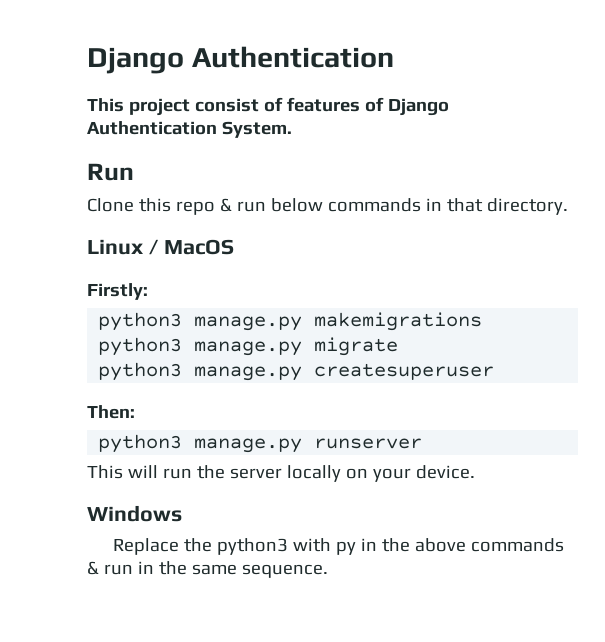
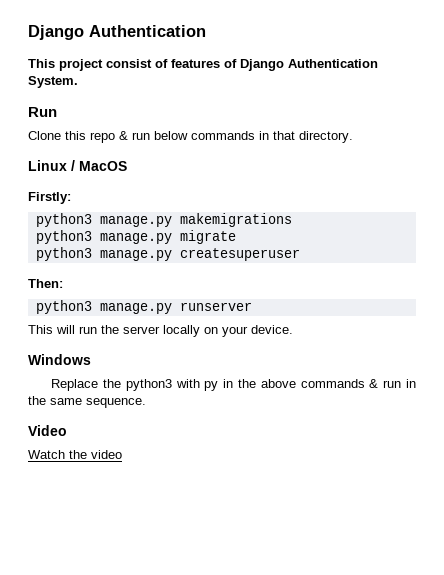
(328, 571) none -> [28,425,67,436] [28,450,122,459] // Video // Watch the video

